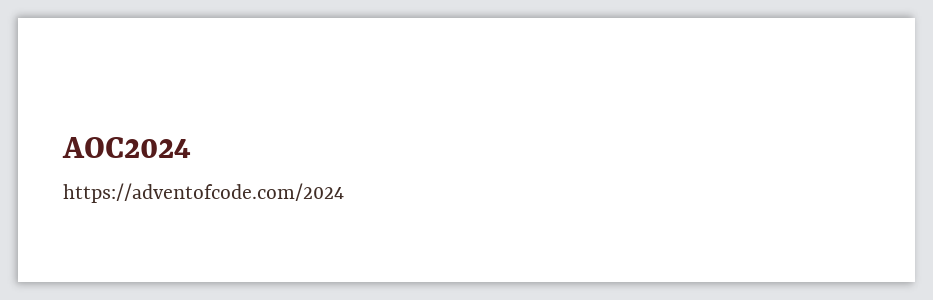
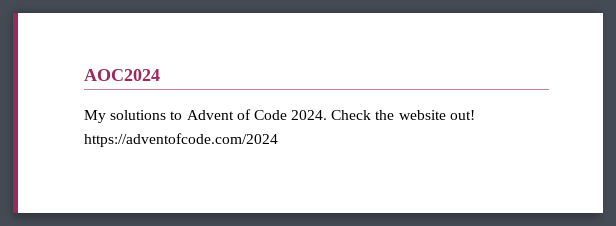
(191, 147) none -> [84,109,475,123] My solutions to Advent of Code 2024. Check the website out!

